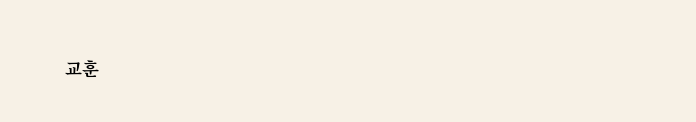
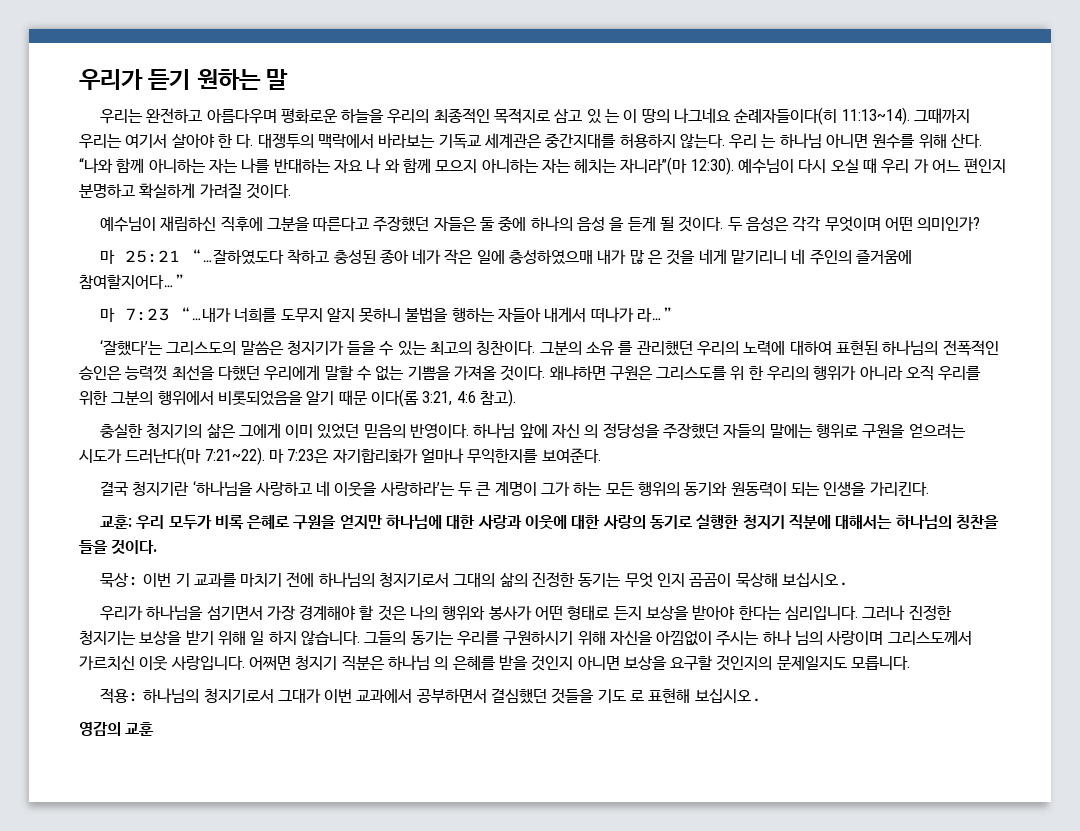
(65, 69) none -> [79,69,289,90] [99,107,970,125] [79,133,983,149] [79,157,1007,175] [79,183,291,199] [99,216,981,232] [99,249,912,265] [79,274,185,289] [99,307,674,323] [99,340,999,356] [79,365,982,381] [79,389,516,407] [99,423,966,439] [79,447,601,465] [99,481,929,497] [99,514,999,530] [79,539,158,554] [99,572,849,588] [99,605,952,621] [79,630,972,646] [79,655,911,671] [99,688,762,704] [79,721,121,736] 우리가 듣기 원하는 말 // 우리는 완전하고 아름다우며 평화로운 하늘을 우리의 최종적인 목적지로 삼고 있 는 이 땅의 나그네요 순례자들이다(히 11:13~14). 그때까지 우리는 여기서 살아야 한 다. 대쟁투의 맥락에서 바라보는 기독교 세계관은 중간지대를 허용하지 않는다. 우리 는 하나님 아니면 원수를 위해 산다. “나와 함께 아니하는 자는 나를 반대하는 자요 나 와 함께 모으지 아니하는 자는 헤치는 자니라”(마 12:30). 예수님이 다시 오실 때 우리 가 어느 편인지 분명하고 확실하게 가려질 것이다. // 예수님이 재림하신 직후에 그분을 따른다고 주장했던 자들은 둘 중에 하나의 음성 을 듣게 될 것이다. 두 음성은 각각 무엇이며 어떤 의미인가? // 마 25:21 “…잘하였도다 착하고 충성된 종아 네가 작은 일에 충성하였으매 내가 많 은 것을 네게 맡기리니 네 주인의 즐거움에 참여할지어다…” // 마 7:23 “…내가 너희를 도무지 알지 못하니 불법을 행하는 자들아 내게서 떠나가 라…” // ‘잘했다’는 그리스도의 말씀은 청지기가 들을 수 있는 최고의 칭찬이다. 그분의 소유 를 관리했던 우리의 노력에 대하여 표현된 하나님의 전폭적인 승인은 능력껏 최선을 다했던 우리에게 말할 수 없는 기쁨을 가져올 것이다. 왜냐하면 구원은 그리스도를 위 한 우리의 행위가 아니라 오직 우리를 위한 그분의 행위에서 비롯되었음을 알기 때문 이다(롬 3:21, 4:6 참고). // 충실한 청지기의 삶은 그에게 이미 있었던 믿음의 반영이다. 하나님 앞에 자신 의 정당성을 주장했던 자들의 말에는 행위로 구원을 얻으려는 시도가 드러난다(마 7:21~22). 마 7:23은 자기합리화가 얼마나 무익한지를 보여준다. // 결국 청지기란 ‘하나님을 사랑하고 네 이웃을 사랑하라’는 두 큰 계명이 그가 하는 모든 행위의 동기와 원동력이 되는 인생을 가리킨다. // 교훈: 우리 모두가 비록 은혜로 구원을 얻지만 하나님에 대한 사랑과 이웃에 대한 사랑의 동기로 실행한 청지기 직분에 대해서는 하나님의 칭찬을 들을 것이다. // 묵상: 이번 기 교과를 마치기 전에 하나님의 청지기로서 그대의 삶의 진정한 동기는 무엇 인지 곰곰이 묵상해 보십시오. // 우리가 하나님을 섬기면서 가장 경계해야 할 것은 나의 행위와 봉사가 어떤 형태로 든지 보상을 받아야 한다는 심리입니다. 그러나 진정한 청지기는 보상을 받기 위해 일 하지 않습니다. 그들의 동기는 우리를 구원하시기 위해 자신을 아낌없이 주시는 하나 님의 사랑이며 그리스도께서 가르치신 이웃 사랑입니다. 어쩌면 청지기 직분은 하나님 의 은혜를 받을 것인지 아니면 보상을 요구할 것인지의 문제일지도 모릅니다. // 적용: 하나님의 청지기로서 그대가 이번 교과에서 공부하면서 결심했던 것들을 기도 로 표현해 보십시오. // 영감의

